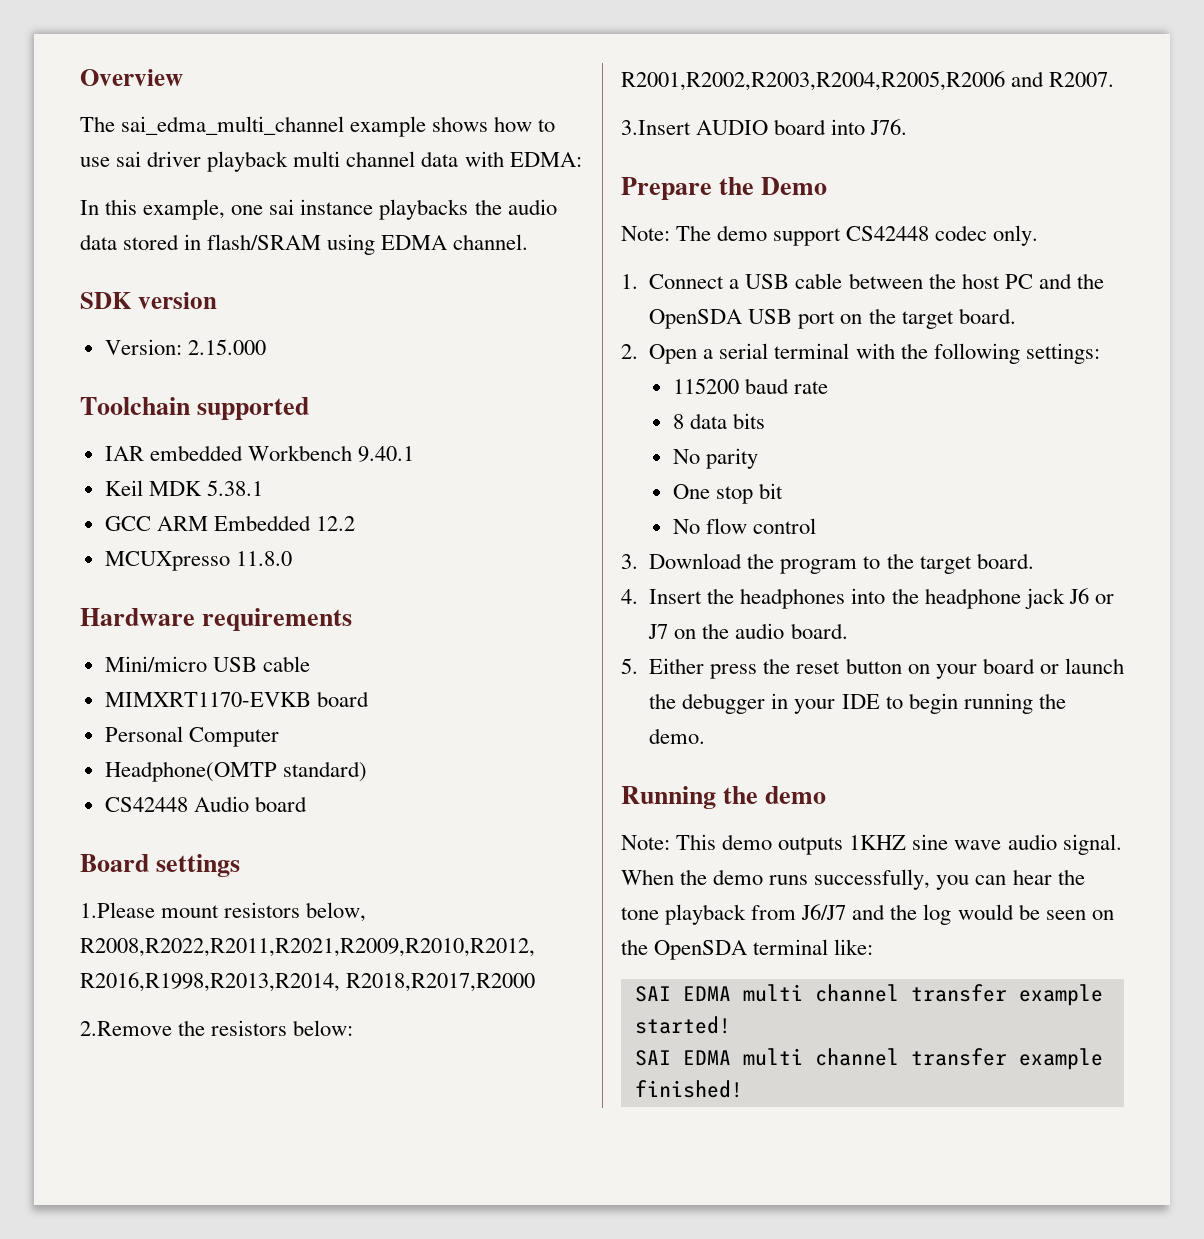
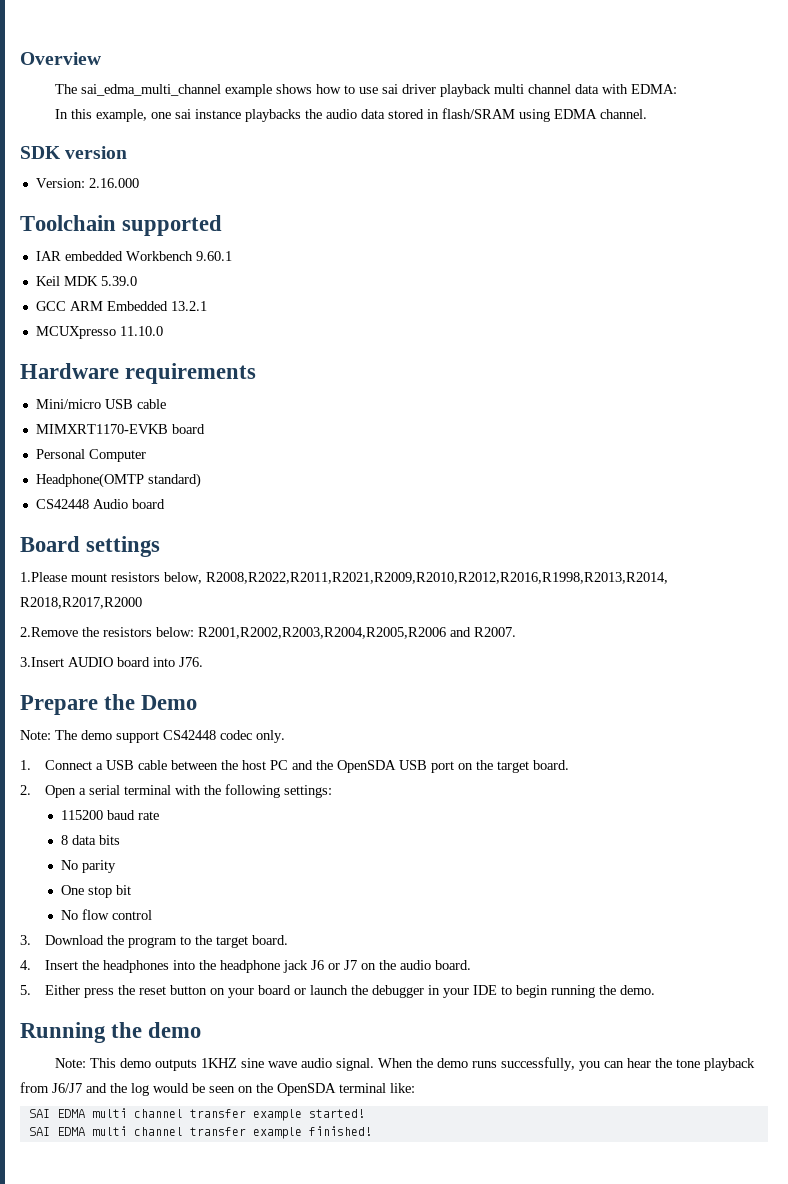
[187,339,266,355] 2.15.000 -> [88,178,139,188] 2.16.000
[357,446,414,462] 9.40.1 -> [195,251,232,261] 9.60.1
[206,480,263,496] 5.38.1 -> [100,276,137,286] 5.39.0
[315,516,355,531] 12.2 -> [170,301,207,311] 13.2.1
[235,551,292,566] 11.8.0 -> [119,326,163,336] 11.10.0

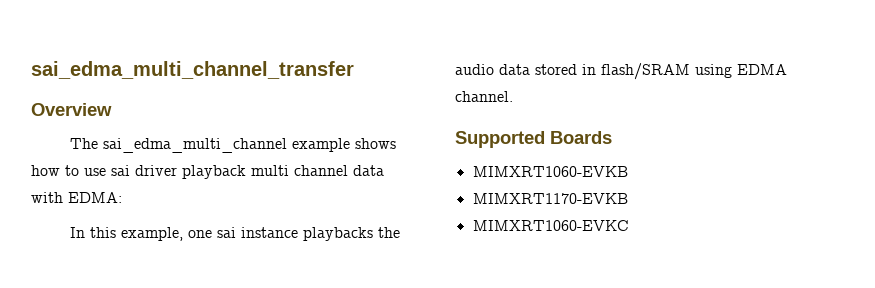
(20, 58) none -> [31,61,354,79] sai_edma_multi_channel_transfer //
[20,146,128,159] [35,178,139,188] [20,215,223,236] [35,251,232,261] [35,276,137,286] [35,301,207,311] [35,326,163,339] [20,363,257,384] [35,399,166,409] [35,424,205,434] [35,449,146,462] [35,473,201,488] [35,499,165,509] [20,536,161,557] [20,572,668,584] [20,597,142,609] [20,627,516,639] [20,657,203,667] [20,694,198,715] [20,730,285,743] [20,760,569,773] [20,784,332,798] [60,810,159,820] [60,835,120,845] [60,860,116,873] [60,885,131,898] [60,909,152,920] [20,935,288,948] [20,960,471,973] [20,985,655,998] [20,1022,202,1043] [54,1057,755,1071] [20,1082,415,1096] [28,1108,365,1121] [28,1126,372,1139] SDK version // Version: 2.16.000 // Toolchain supported // IAR embedded Workbench 9.60.1 // Keil MDK 5.39.0 // GCC ARM Embedded 13.2.1 // MCUXpresso 11.10.0 // Hardware requirements // Mini/micro USB cable // MIMXRT1170-EVKB board // Personal Computer // Headphone(OMTP standard) // CS42448 Audio board // Board settings // 1.Please mount resistors below, R2008,R2022,R2011,R2021,R2009,R2010,R2012,R2016,R1998,R2013,R2014, R2018,R2017,R2000 // 2.Remove the resistors below: R2001,R2002,R2003,R2004,R2005,R2006 and R2007. // 3.Insert AUDIO board into J76. // Prepare the Demo // Note: The demo support CS42448 codec only. // 1. Connect a USB cable between the host PC and the OpenSDA USB port on the target board. // 2. Open a serial terminal with the following settings: // 115200 baud rate // 8 data bits // No parity // One stop bit // No flow control // 3. Download the program to the target board. // 4. Insert the headphones into the headphone jack J6 or J7 on the audio board. // 5. Either press the reset button on your board or launch the debugger in your IDE to begin running the demo. // Running the demo // Note: This demo outputs 1KHZ sine wave audio signal. When the demo runs successfully, you can hear the tone playback from J6/J7 and the log would be seen on the OpenSDA terminal like: // SAI EDMA multi channel transfer example started! // SAI EDMA multi channel transfer example finished! -> [455,131,612,148] [472,166,628,177] [472,193,628,204] [472,220,629,231] Supported Boards // MIMXRT1060-EVKB // MIMXRT1170-EVKB // MIMXRT1060-EVKC

